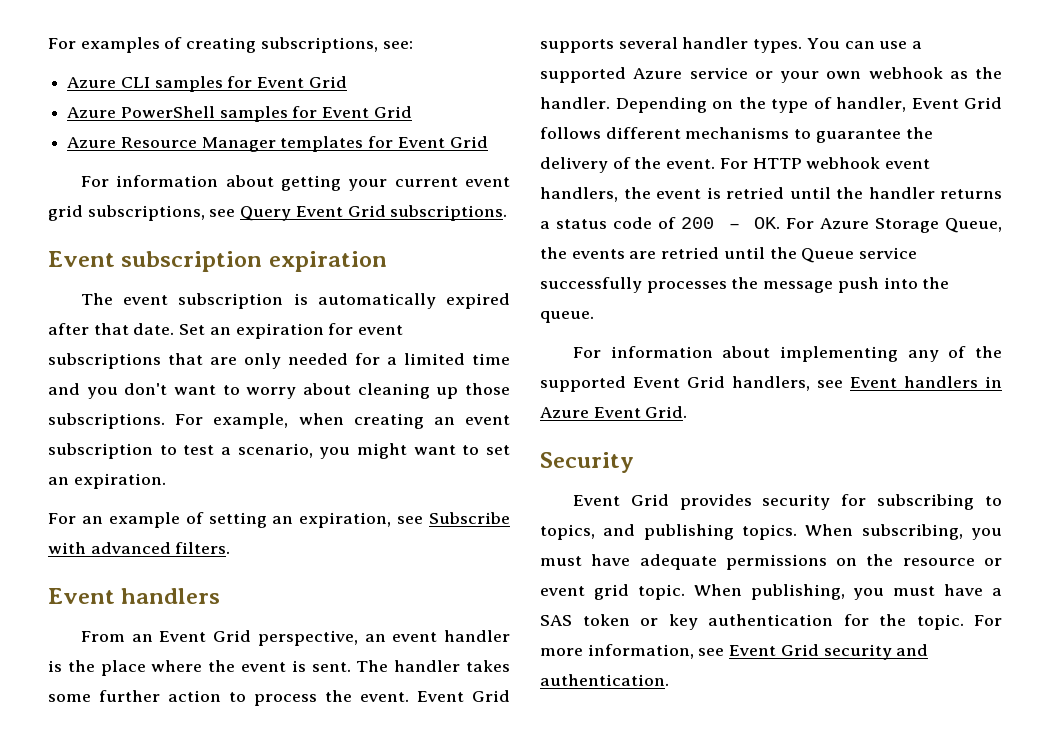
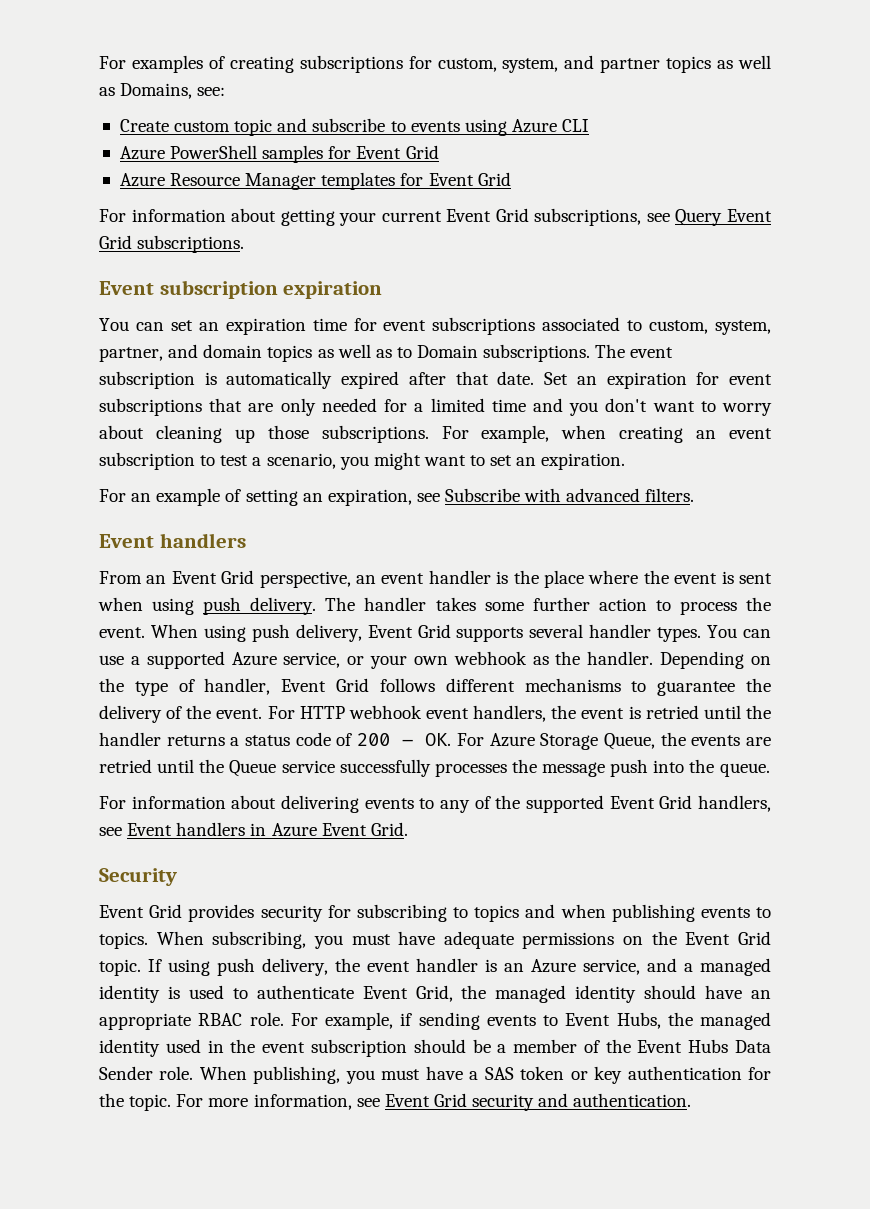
[260,37,413,53] [67,76,347,92] subscriptions, see: // Azure CLI samples for Event Grid -> [299,55,772,73] [99,83,226,99] [119,118,590,136] subscriptions for custom, system, and partner topics as well as Domains, see: // Create custom topic and subscribe to events using Azure CLI
[465,177,511,187] [48,205,83,221] event grid -> [446,208,529,222] Event Grid
(387, 261) none -> [99,317,771,335] [99,344,591,362] You can set an expiration time for event subscriptions associated to custom, system, partner, and domain topics as well as to Domain subscriptions.
[311,662,351,672] sent. -> [738,573,772,584] [98,597,317,615] sent when using push delivery.
(409, 697) none -> [150,624,362,642] When using push delivery,
[689,67,748,79] service -> [283,652,341,668] service,
[779,346,898,362] implementing -> [281,795,435,813] delivering events to
[540,524,734,540] topics, and publishing -> [474,904,771,922] topics and when publishing events to
[902,558,1002,566] [540,584,685,600] resource or event grid topic. -> [685,931,771,945] [99,958,771,976] [99,985,771,1003] [99,1012,771,1030] [99,1039,772,1057] [99,1066,194,1080] Event Grid topic. If using push delivery, the event handler is an Azure service, and a managed identity is used to authenticate Event Grid, the managed identity should have an appropriate RBAC role. For example, if sending events to Event Hubs, the managed identity used in the event subscription should be a member of the Event Hubs Data Sender role.

